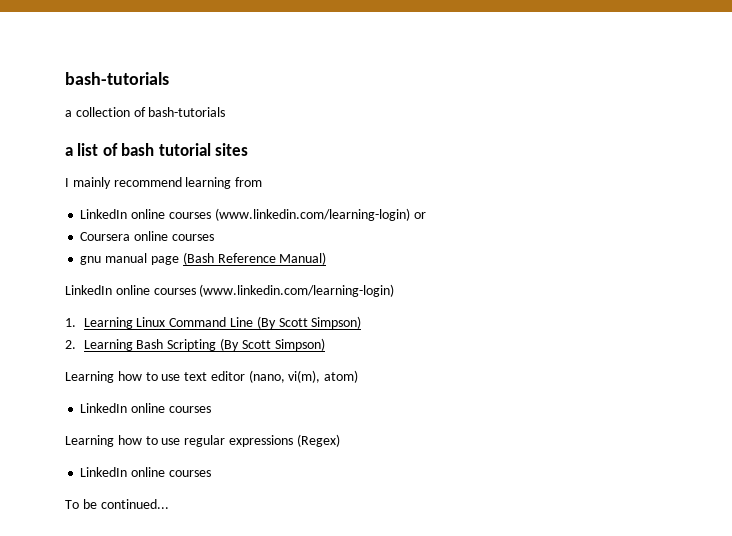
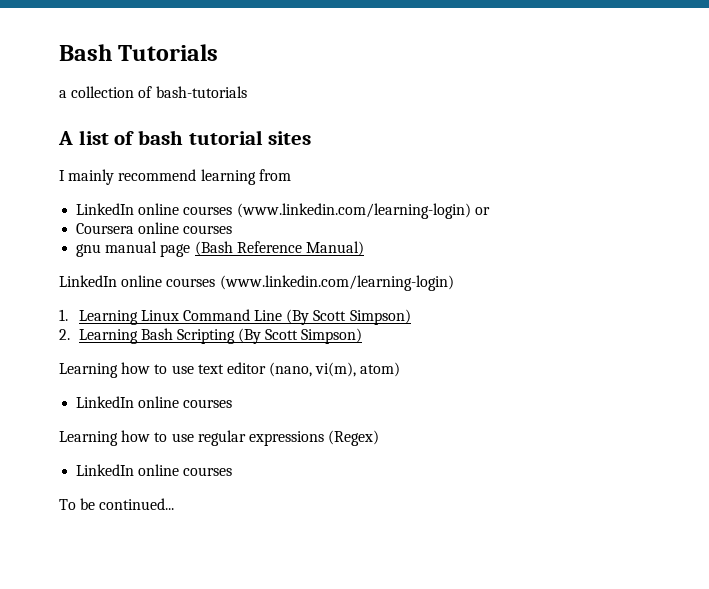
[65,72,169,85] bash-tutorials -> [59,44,219,61] Bash Tutorials
[65,147,73,156] a -> [58,131,73,145] A

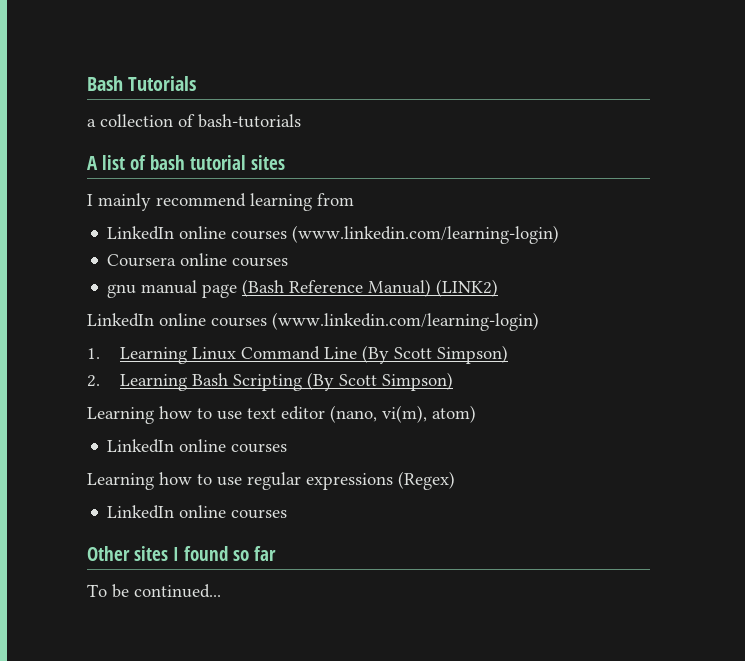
[474,207,490,215] or -> (560, 234) none
(364, 248) none -> [436,279,499,297] (LINK2)
(233, 471) none -> [87,546,276,561] // Other sites I found so far

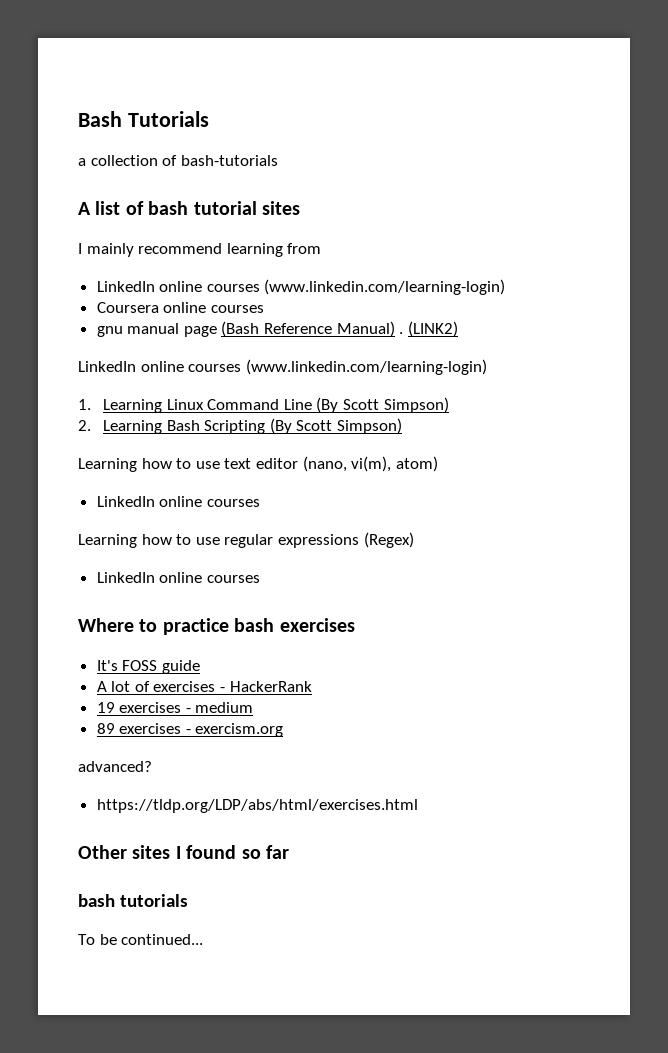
(432, 288) none -> [399,332,404,334] .
(288, 514) none -> [78,618,355,635] [96,660,200,674] [96,681,312,692] [96,702,254,713] [96,723,284,737] [78,761,152,772] [96,799,418,813] // Where to practice bash exercises // It's FOSS guide // A lot of exercises - HackerRank // 19 exercises - medium // 89 exercises - exercism.org // advanced? // https://tldp.org/LDP/abs/html/exercises.html
(276, 553) none -> [78,894,188,907] // bash tutorials

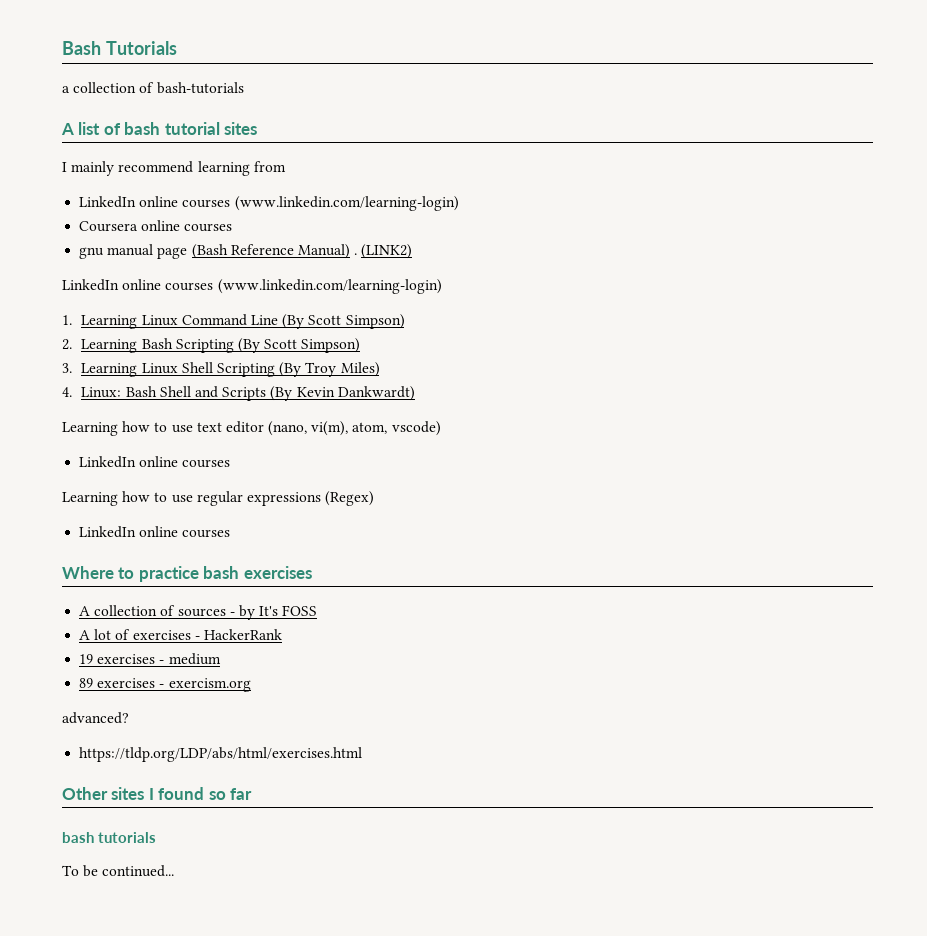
(402, 426) none -> [62,362,380,377] [62,386,415,401] // 3. Learning Linux Shell Scripting (By Troy Miles) // 4. Linux: Bash Shell and Scripts (By Kevin Dankwardt)
[395,456,438,472] atom) -> [352,421,441,436] atom, vscode)
(355, 625) none -> [79,605,255,620] A collection of sources - by
[161,660,200,674] guide -> (318, 610) none

